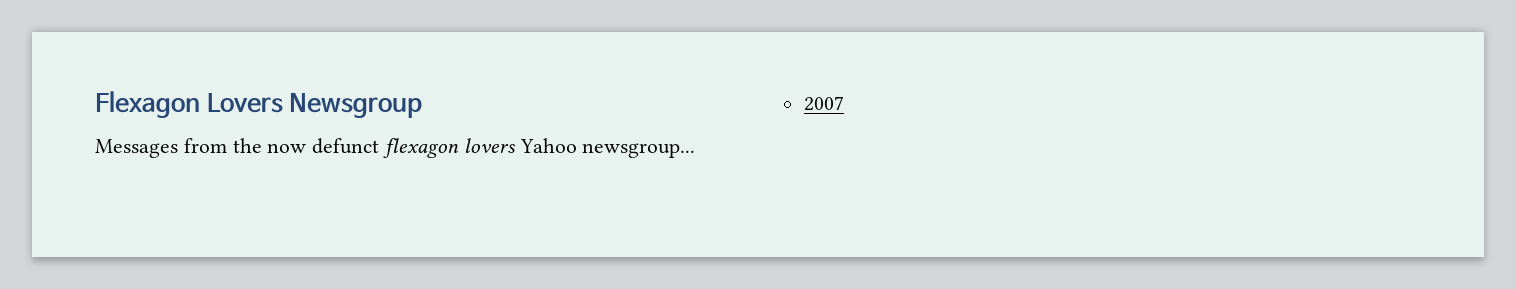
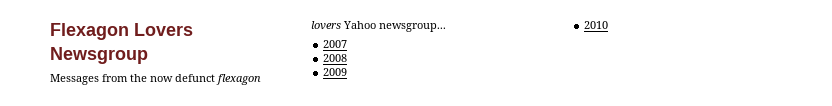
(844, 103) none -> [323,54,348,62] [323,68,348,76] [584,21,609,29] // 2008 // 2009 // 2010

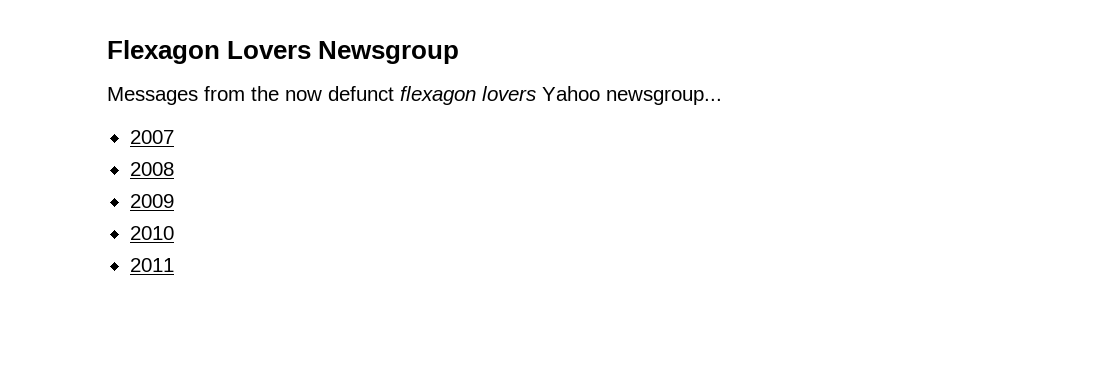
(609, 25) none -> [129,258,174,272] // 2011

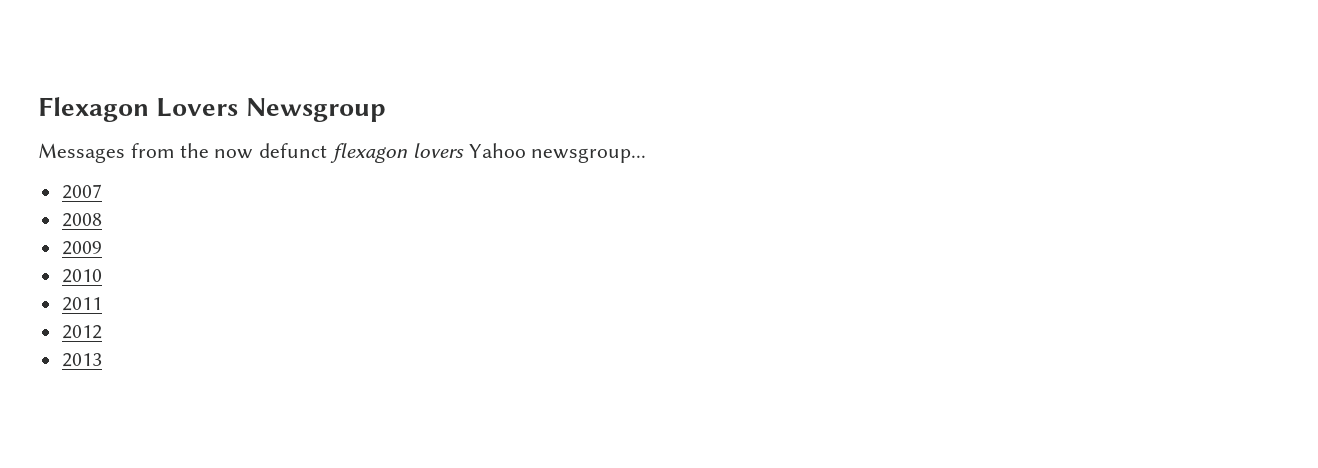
(174, 265) none -> [61,325,102,339] [61,353,102,367] // 2012 // 2013

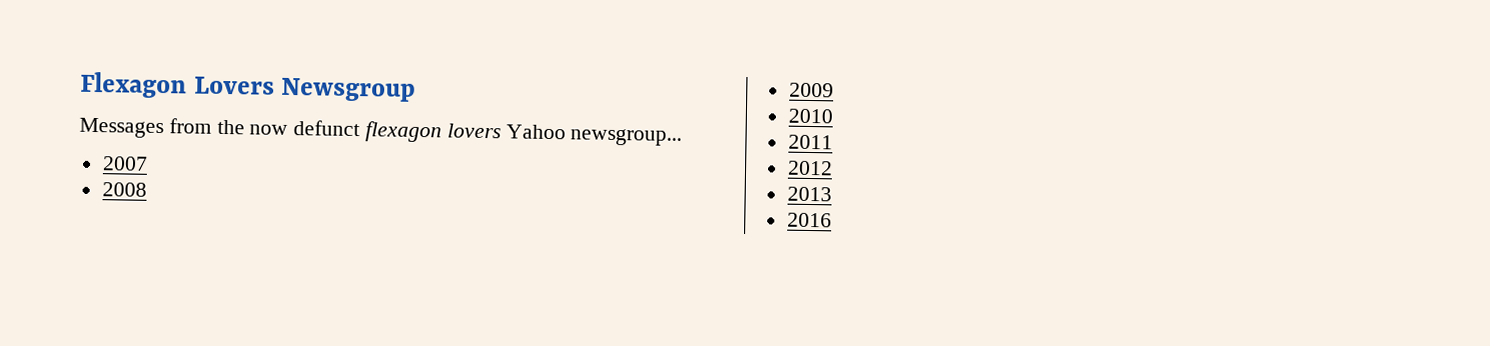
(102, 360) none -> [786,212,832,228] // 2016

